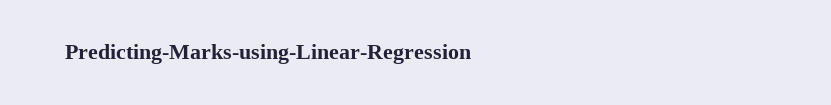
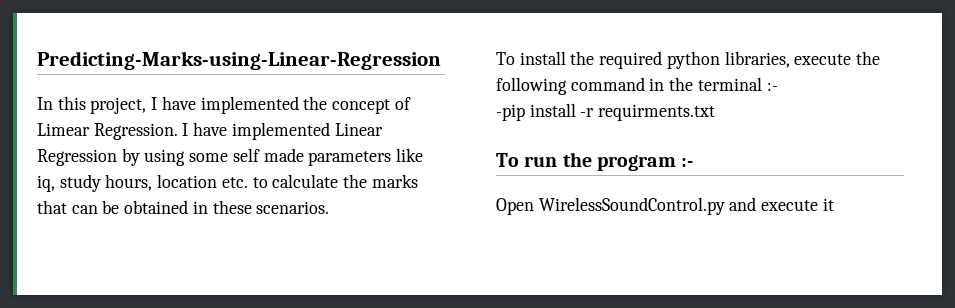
(471, 54) none -> [37,96,411,114] [37,122,383,140] [37,148,424,166] [37,174,418,192] [37,200,330,214] [496,51,881,69] [496,77,778,95] [496,103,716,121] [496,152,694,171] [496,197,834,215] // In this project, I have implemented the concept of Limear Regression. I have implemented Linear Regression by using some self made parameters like iq, study hours, location etc. to calculate the marks that can be obtained in these scenarios. // To install the required python libraries, execute the following command in the terminal :- // -pip install -r requirments.txt // To run the program :- // Open WirelessSoundControl.py and execute it

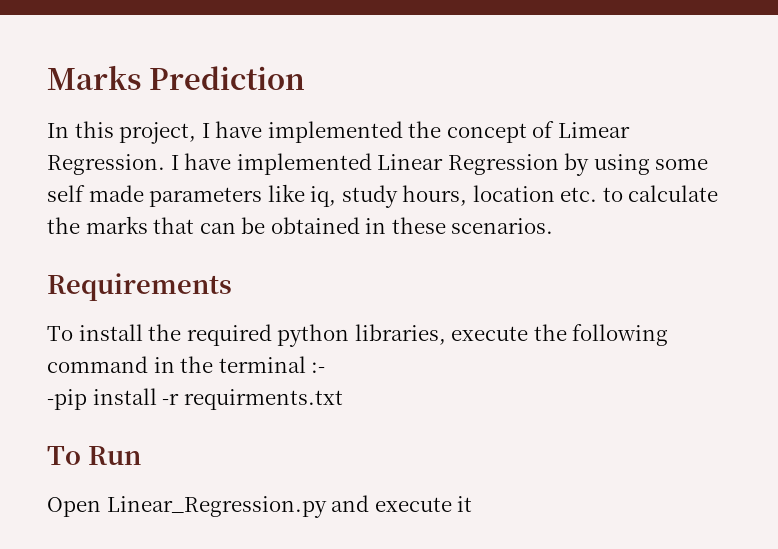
[37,51,441,70] Predicting-Marks-using-Linear-Regression -> [47,65,305,90] Marks Prediction
(330, 207) none -> [47,273,232,301] // Requirements
[524,152,694,171] run the program :- -> [87,446,141,465] Run
[538,197,725,215] WirelessSoundControl.py -> [106,496,327,518] Linear_Regression.py

